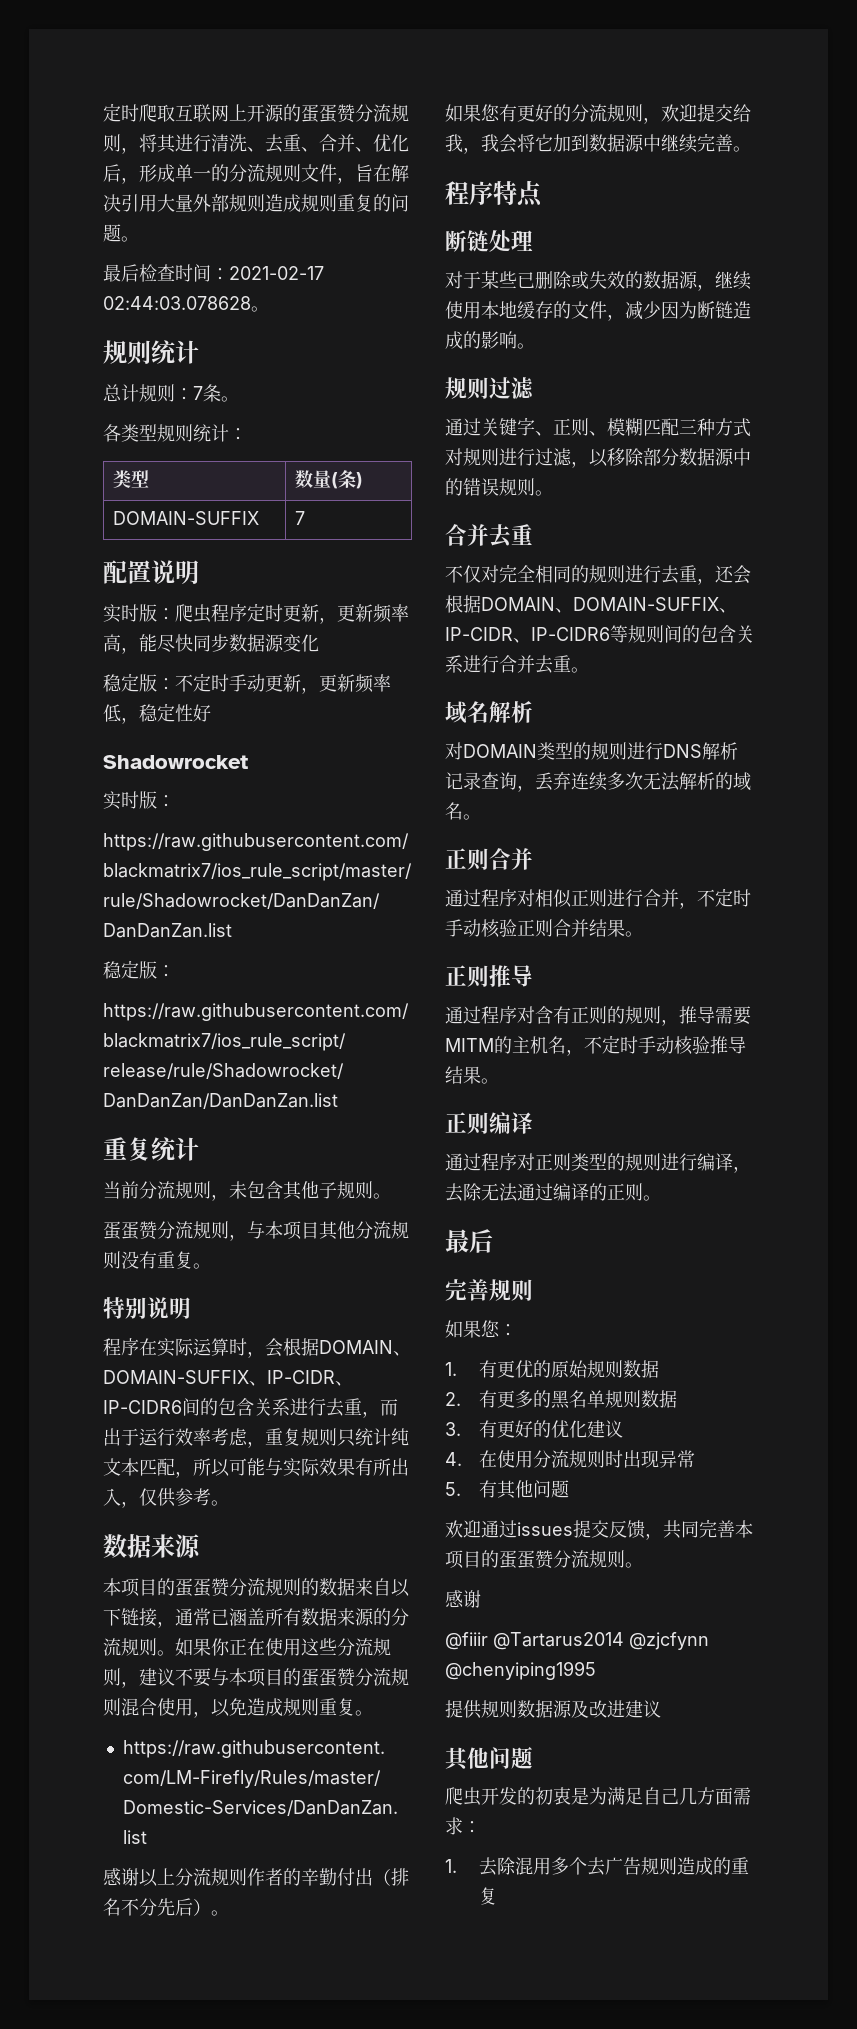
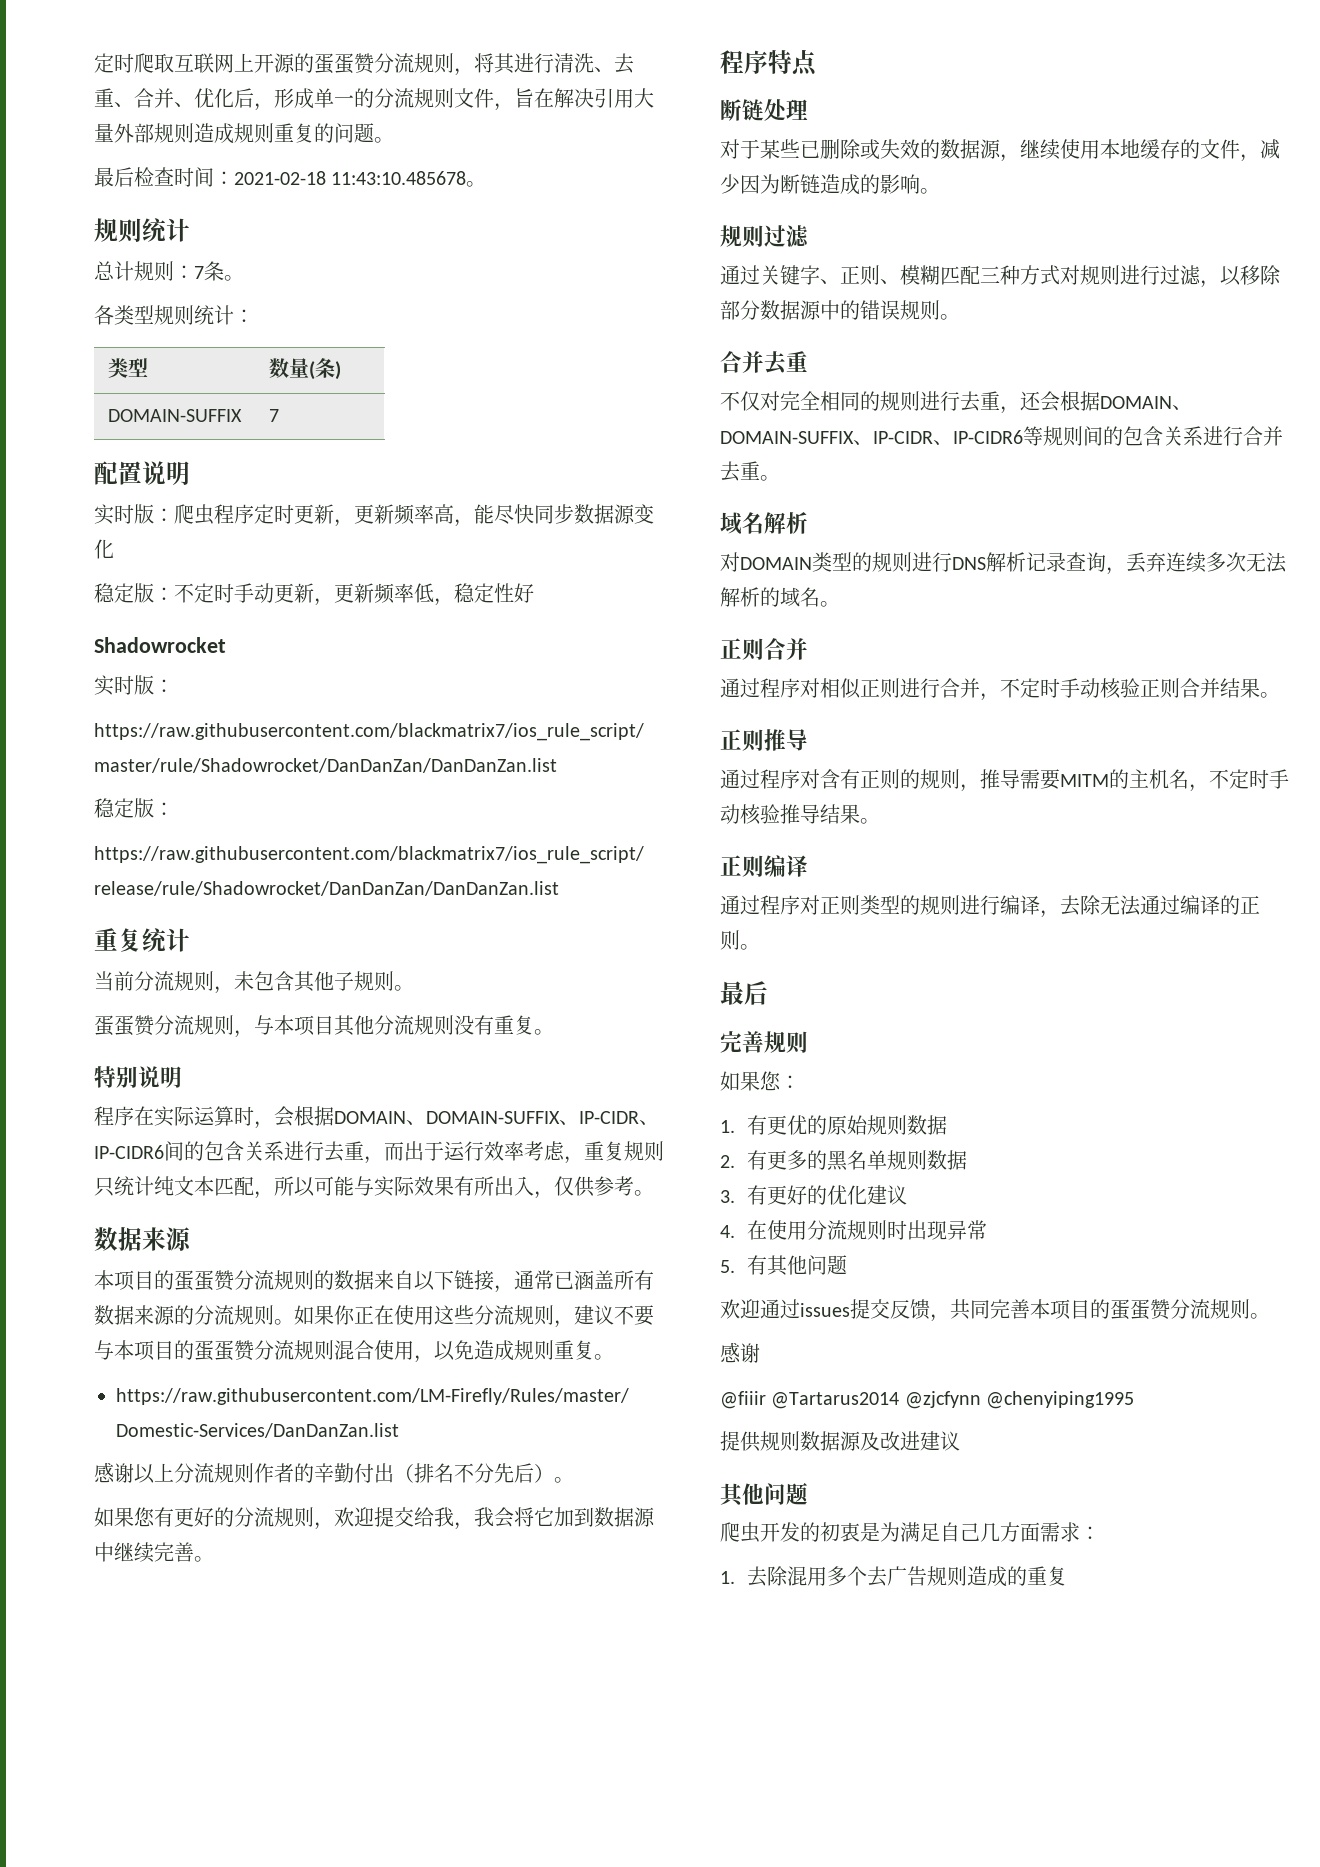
[229,266,324,280] [103,296,251,310] 2021-02-17 02:44:03.078628 -> [234,171,467,185] 2021-02-18 11:43:10.485678

